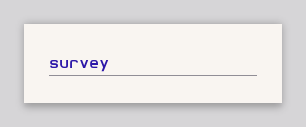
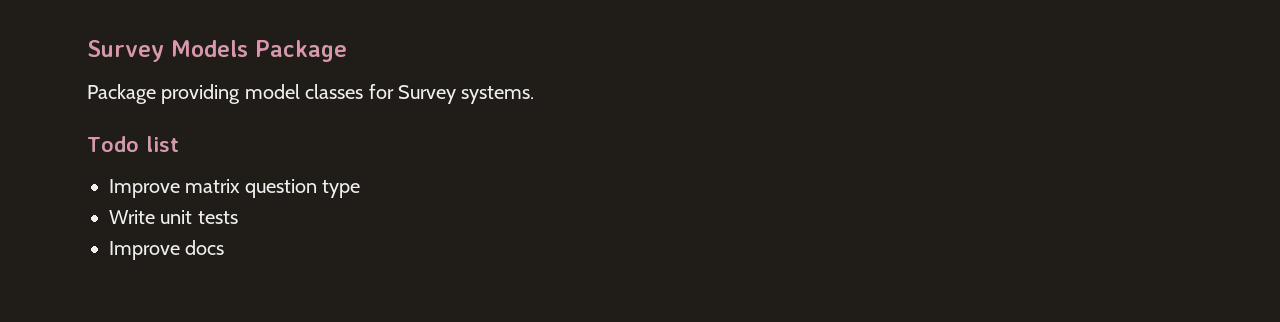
[49,60,109,72] survey -> [87,40,347,62] [87,84,535,104] [87,136,179,152] [109,179,361,198] [109,210,238,224] [109,240,225,260] Survey Models Package // Package providing model classes for Survey systems. // Todo list // Improve matrix question type // Write unit tests // Improve docs

